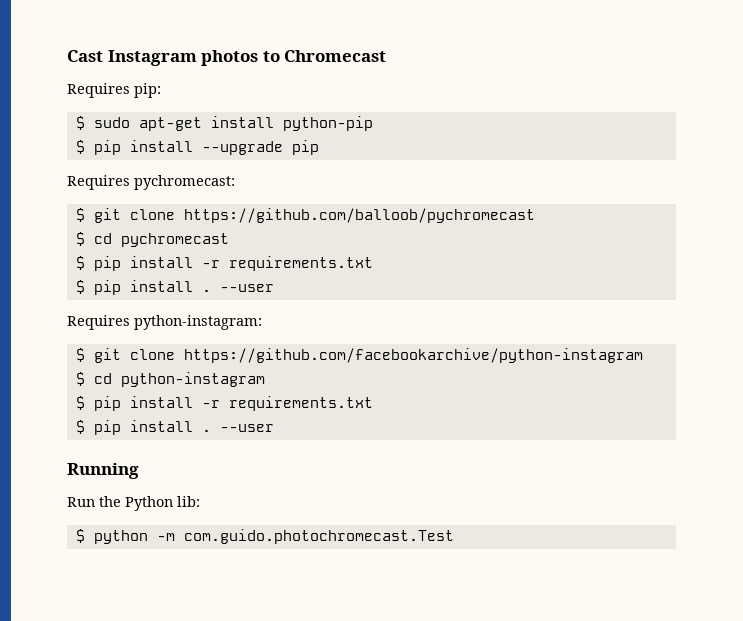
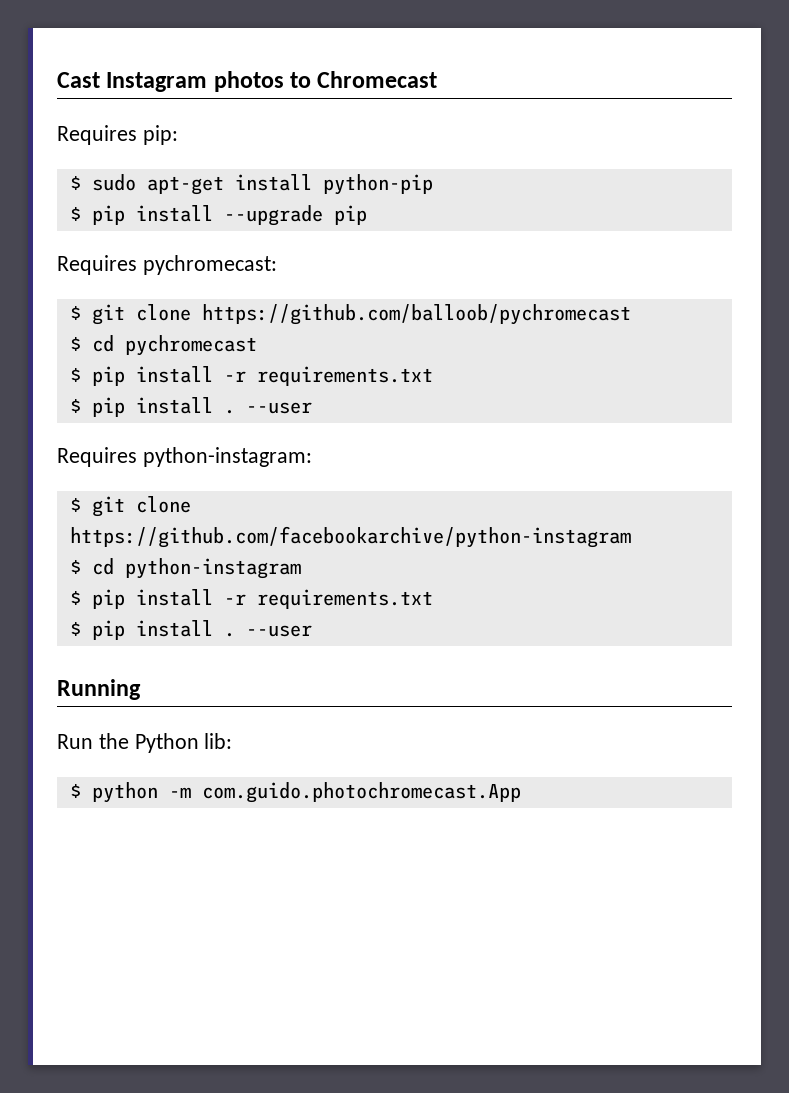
[183,529,454,544] com.guido.photochromecast.Test -> [201,782,521,803] com.guido.photochromecast.App

